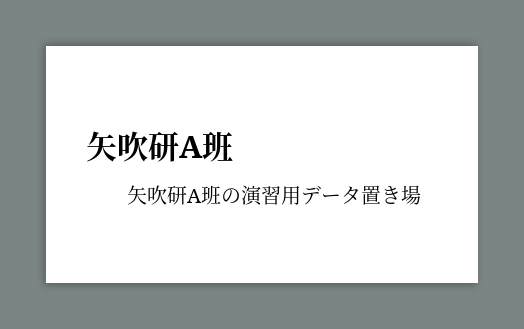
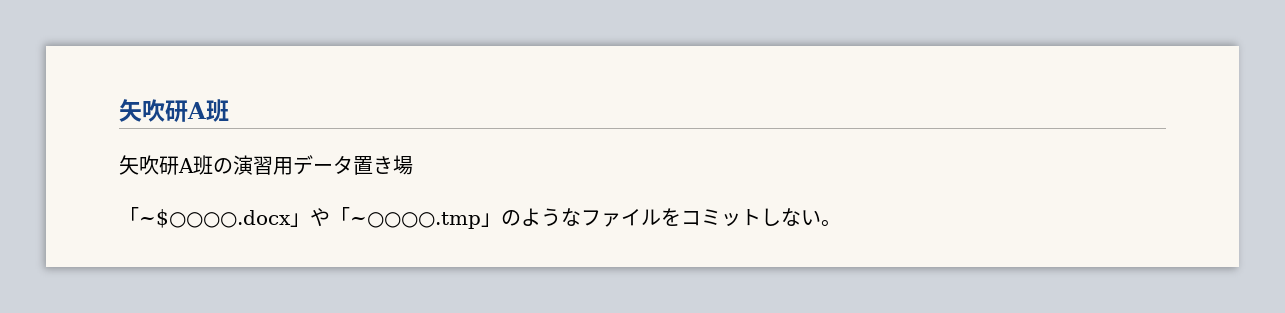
(422, 195) none -> [119,207,841,229] // 「~$○○○○.docx」や「~○○○○.tmp」のようなファイルをコミットしない。

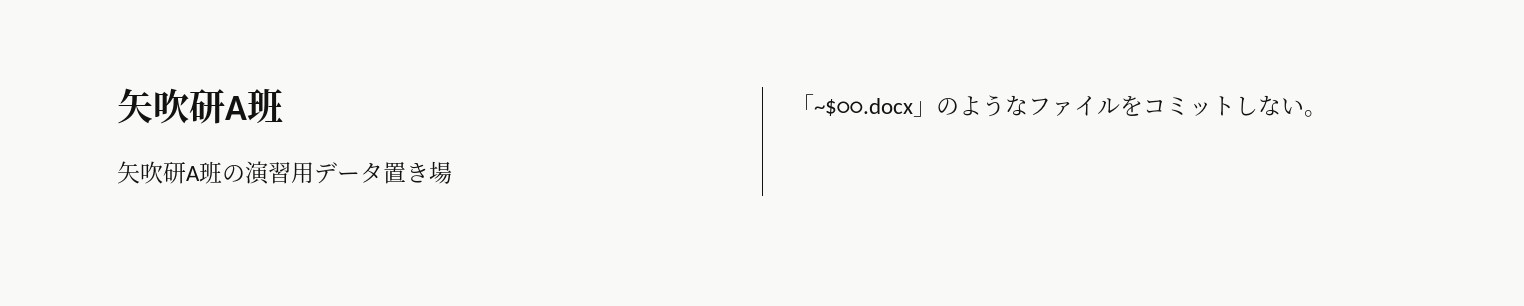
[139,207,481,229] ~$○○○○.docx」や「~○○○○.tmp -> [814,98,913,116] ~$○○.docx

